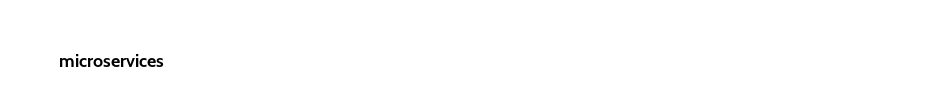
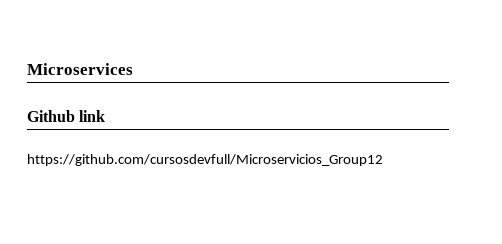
[59,54,164,67] microservices -> [27,63,133,75] [27,110,106,122] [27,154,383,166] Microservices // Github link // https://github.com/cursosdevfull/Microservicios_Group12

